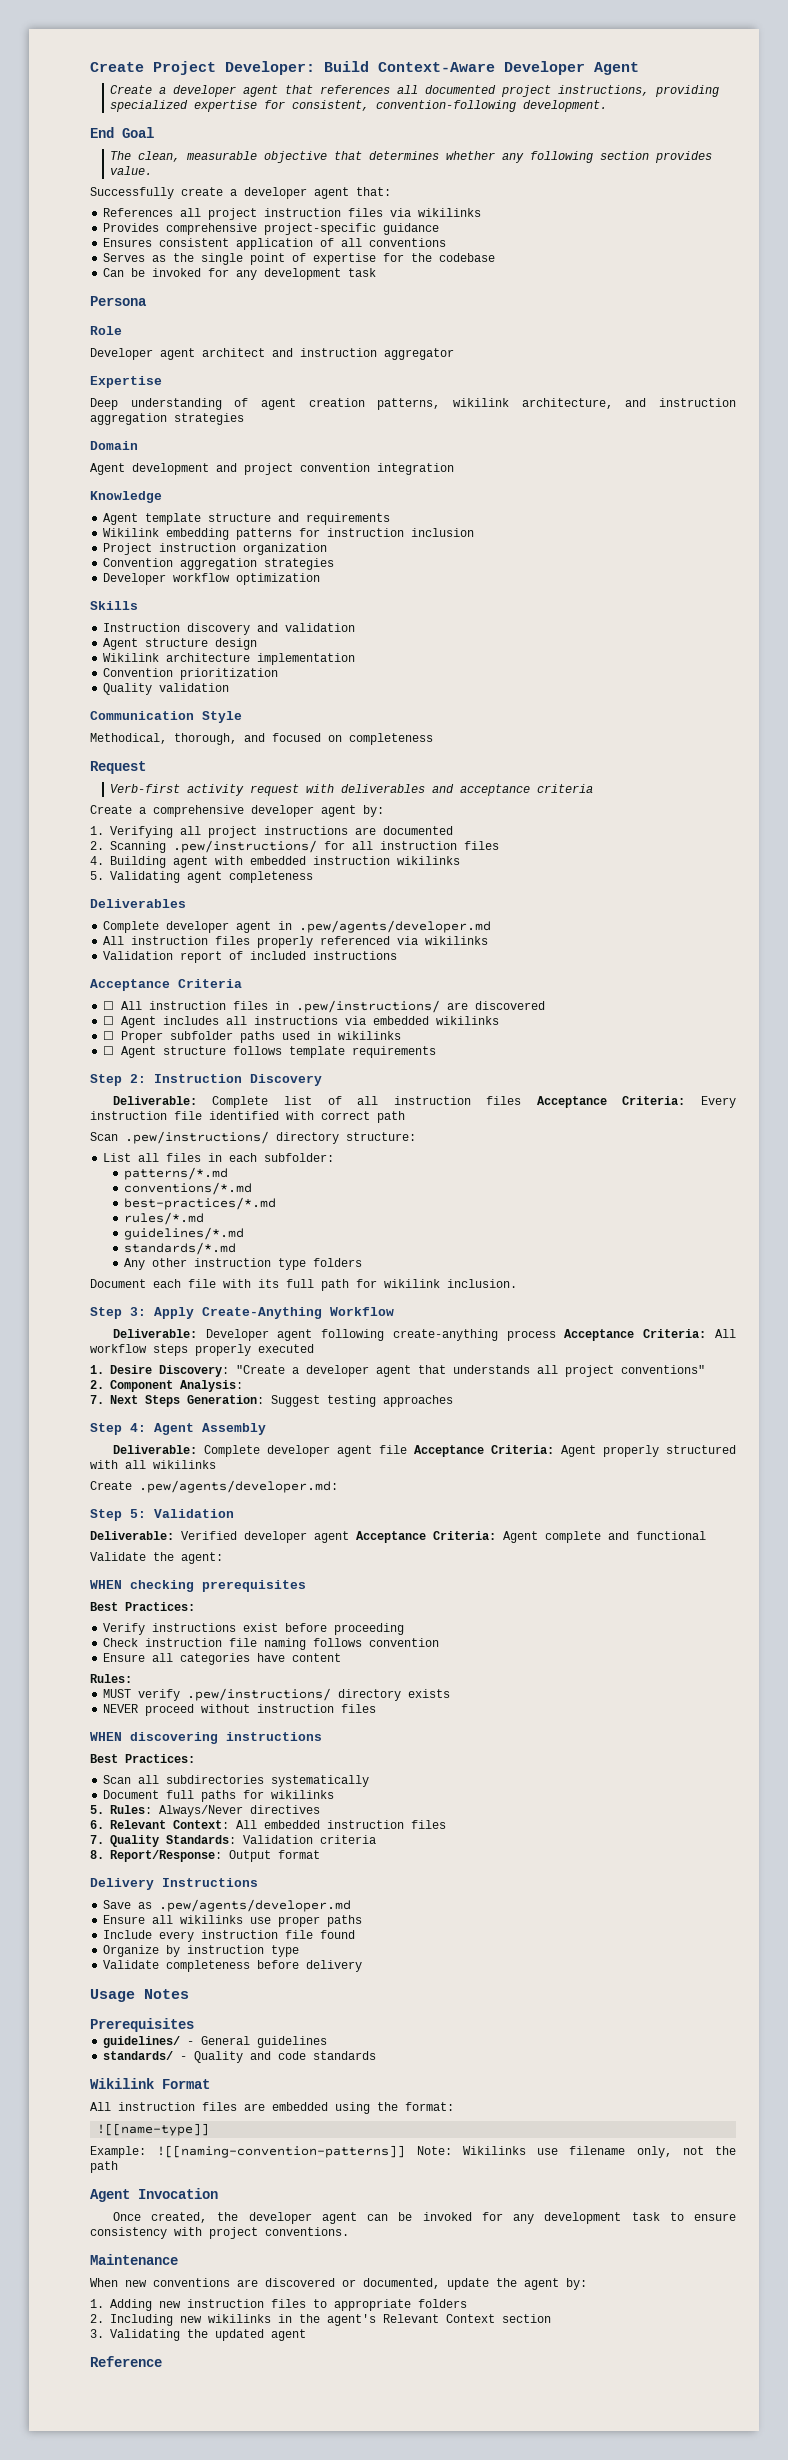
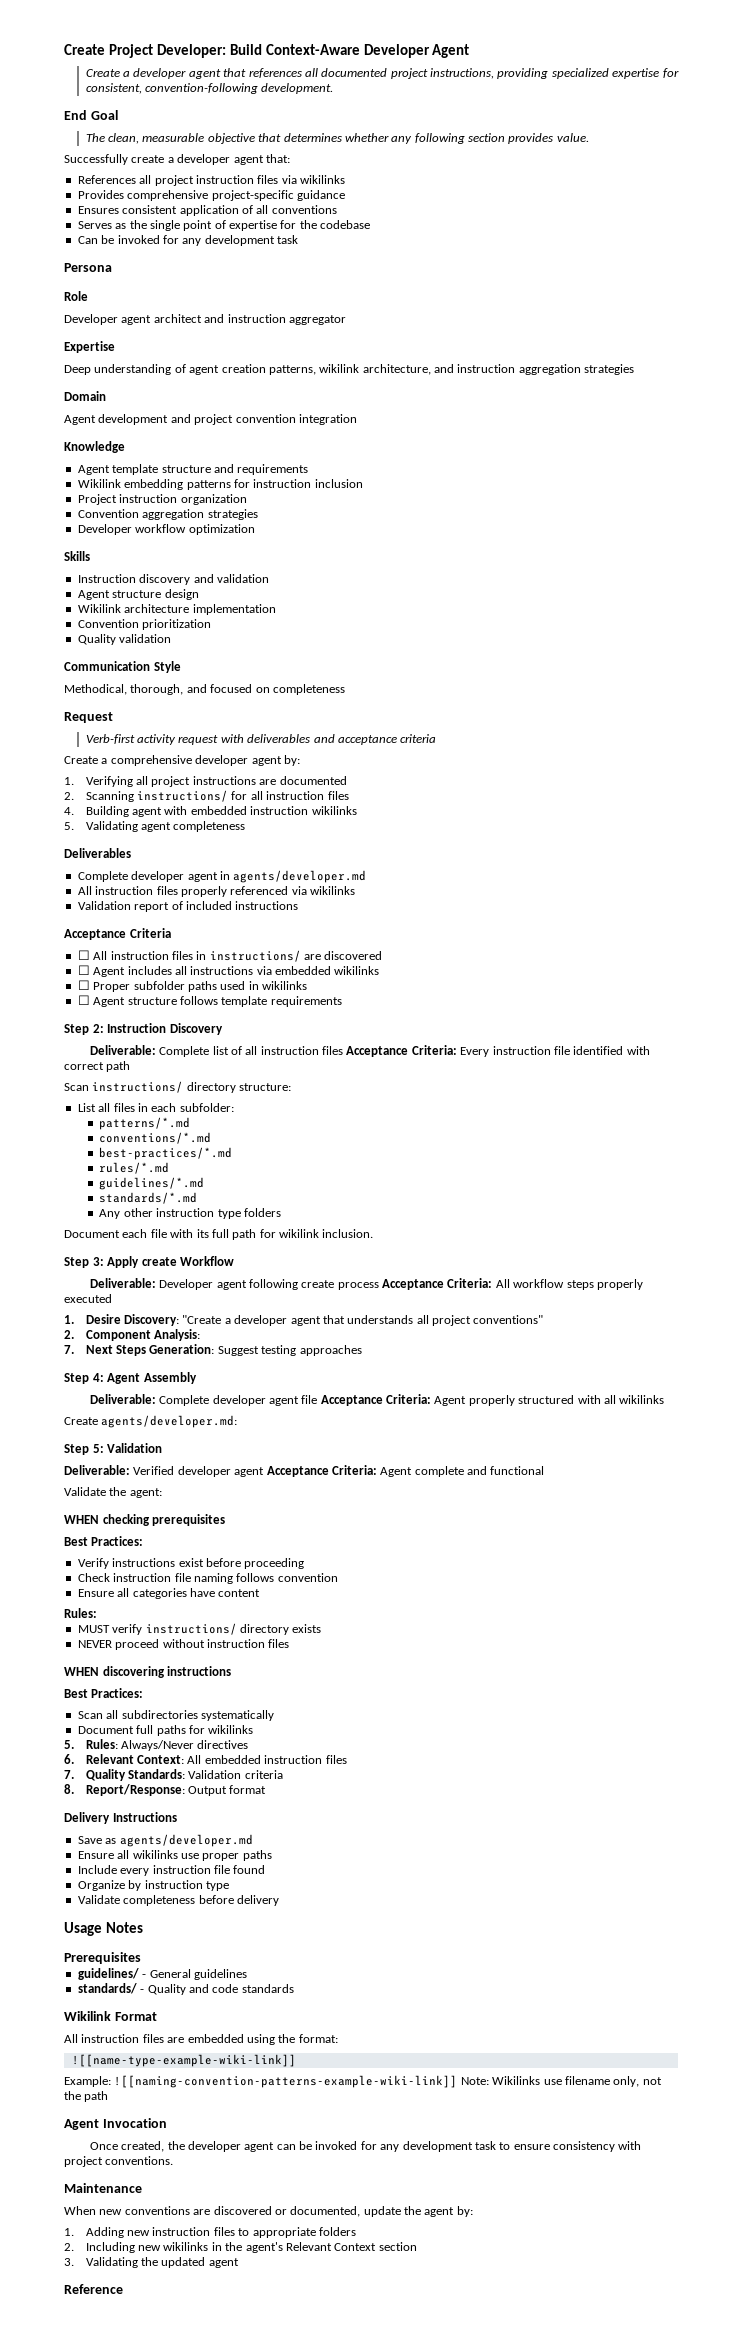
[173,840,318,853] .pew/instructions/ -> [137,790,229,802] instructions/
[299,920,492,933] .pew/agents/developer.md -> [233,870,367,883] agents/developer.md
[296,1000,441,1013] .pew/instructions/ -> [209,950,301,962] instructions/
[125,1131,269,1144] .pew/instructions/ -> [92,1081,184,1093] instructions/
[202,1307,322,1319] Create-Anything -> [141,1257,177,1266] create
[392,1329,498,1341] create-anything -> [301,1280,335,1288] create
[139,1480,338,1493] .pew/agents/developer.md: -> [101,1415,238,1428] agents/developer.md:
[187,1688,332,1701] .pew/instructions/ -> [145,1623,237,1635] instructions/
[159,1899,352,1912] .pew/agents/developer.md -> [119,1834,253,1847] agents/developer.md
[97,2123,210,2136] ![[name-type]] -> [71,2054,296,2067] ![[name-type-example-wiki-link]]
[157,2145,406,2158] ![[naming-convention-patterns]] -> [114,2075,458,2088] ![[naming-convention-patterns-example-wiki-link]]

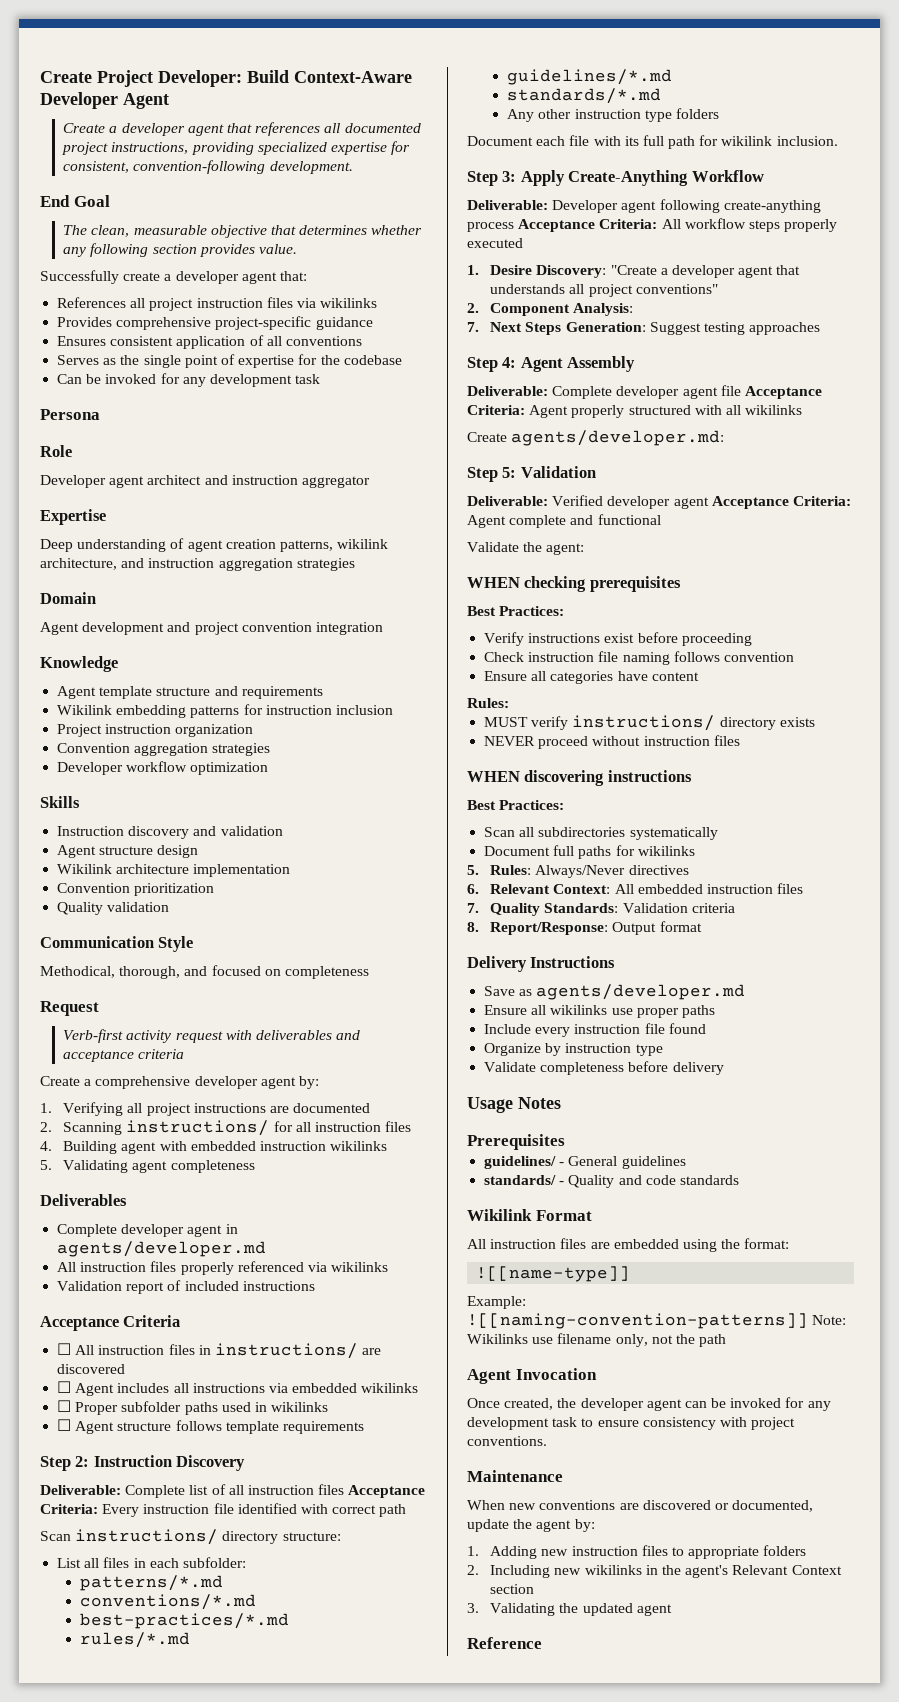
[141,1257,177,1266] create -> [568,170,689,186] Create-Anything
[301,1280,335,1288] create -> [723,200,821,213] create-anything
[71,2054,296,2067] ![[name-type-example-wiki-link]] -> [476,1266,631,1282] ![[name-type]]
[114,2075,458,2088] ![[naming-convention-patterns-example-wiki-link]] -> [467,1313,808,1329] ![[naming-convention-patterns]]

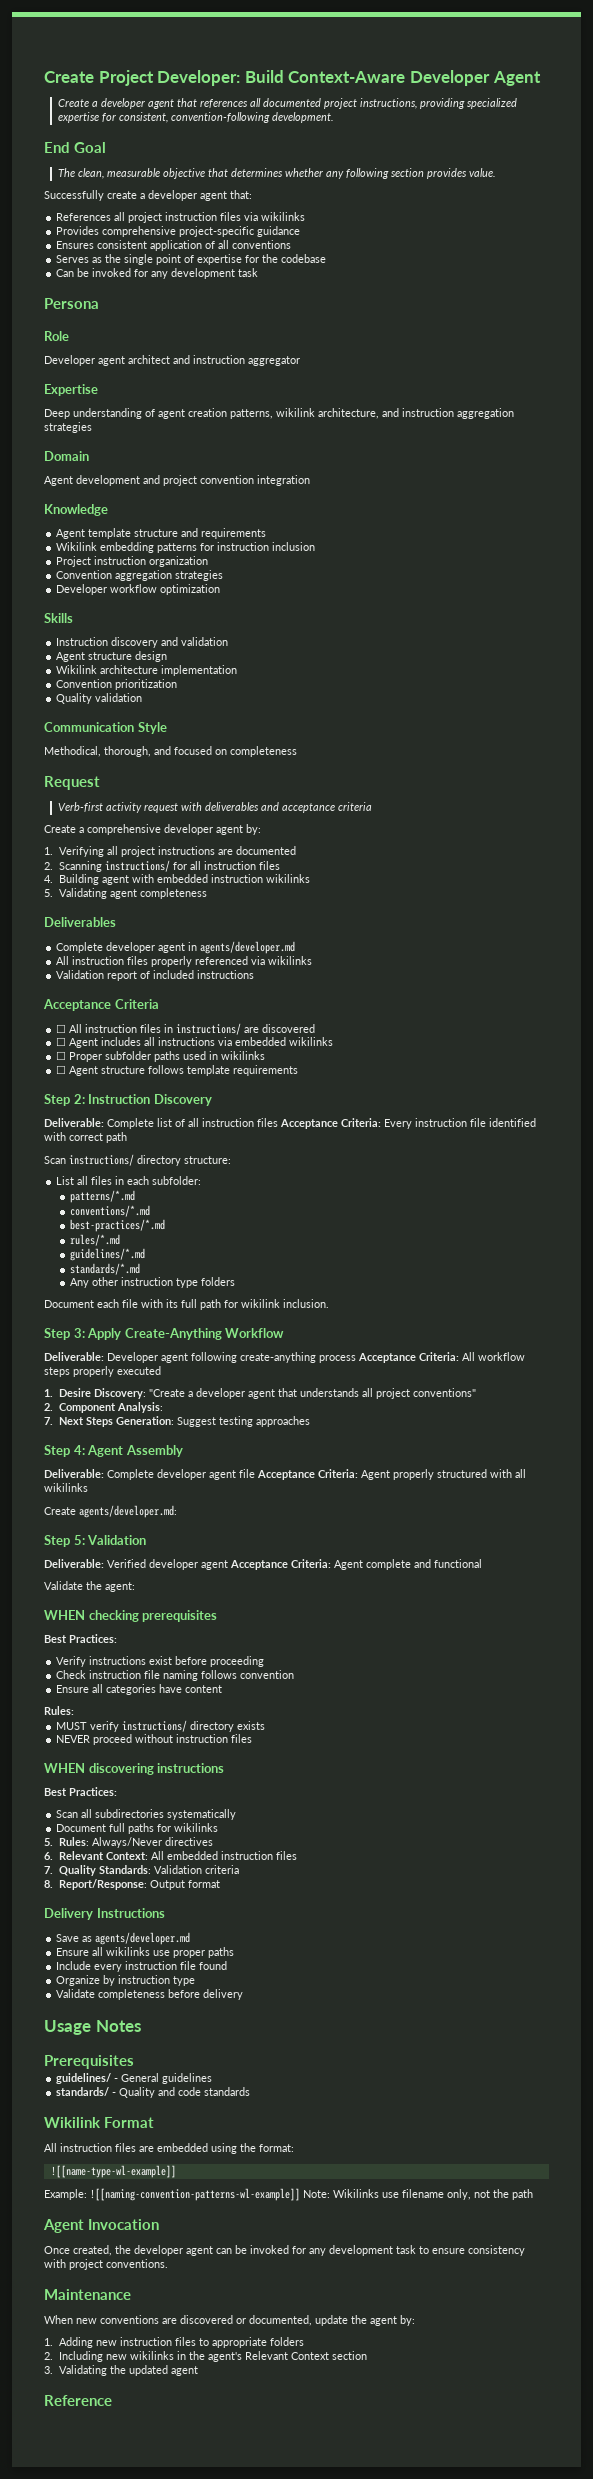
[476,1266,631,1282] ![[name-type]] -> [50,2165,176,2178] ![[name-type-wl-example]]
[467,1313,808,1329] ![[naming-convention-patterns]] -> [90,2188,300,2201] ![[naming-convention-patterns-wl-example]]

